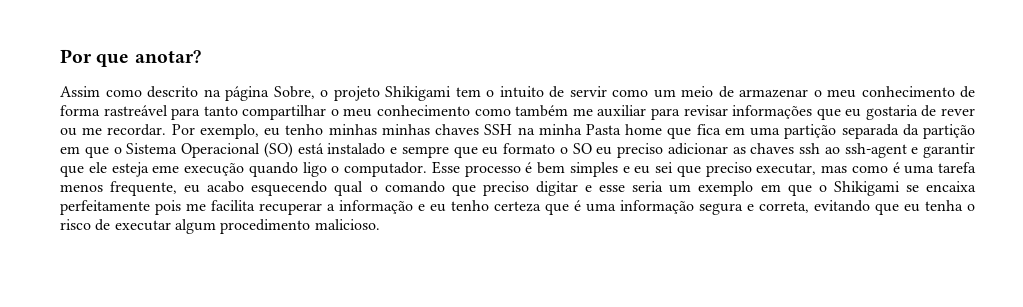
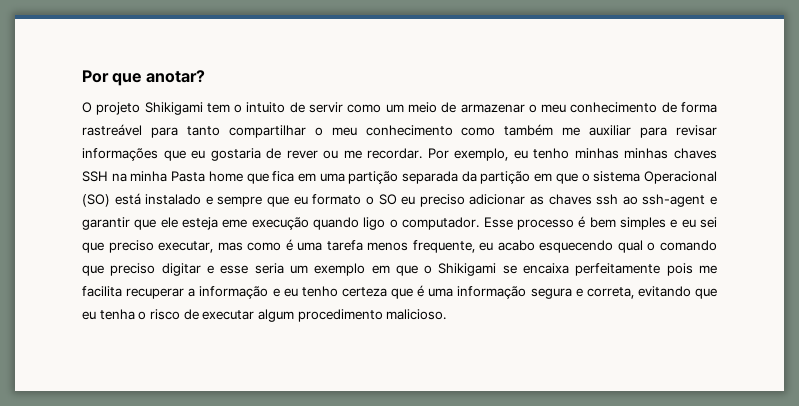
[60,86,328,101] Assim como descrito na página Sobre, o -> [82,102,92,113] O
[126,143,178,154] Sistema -> [593,171,641,182] sistema

